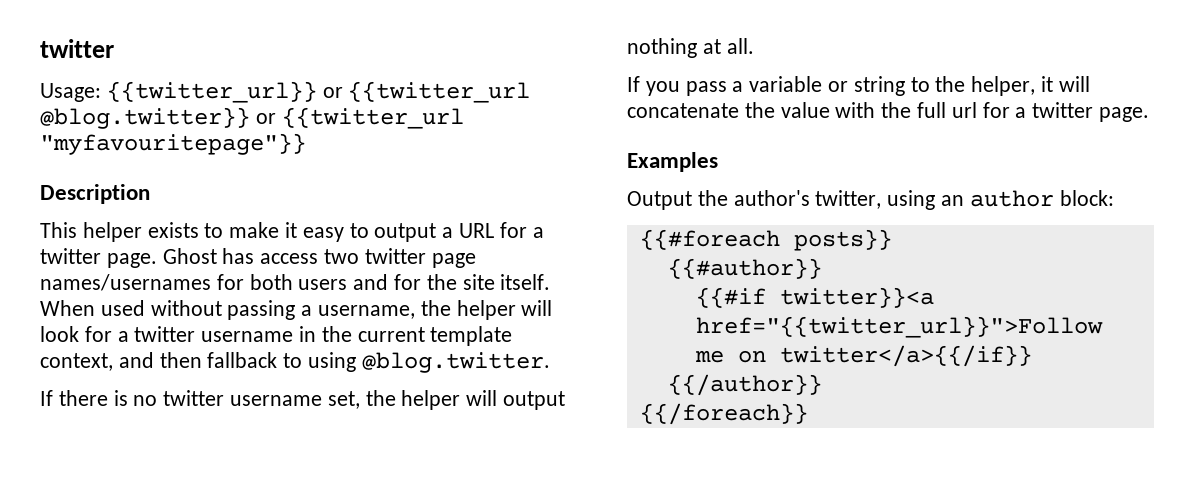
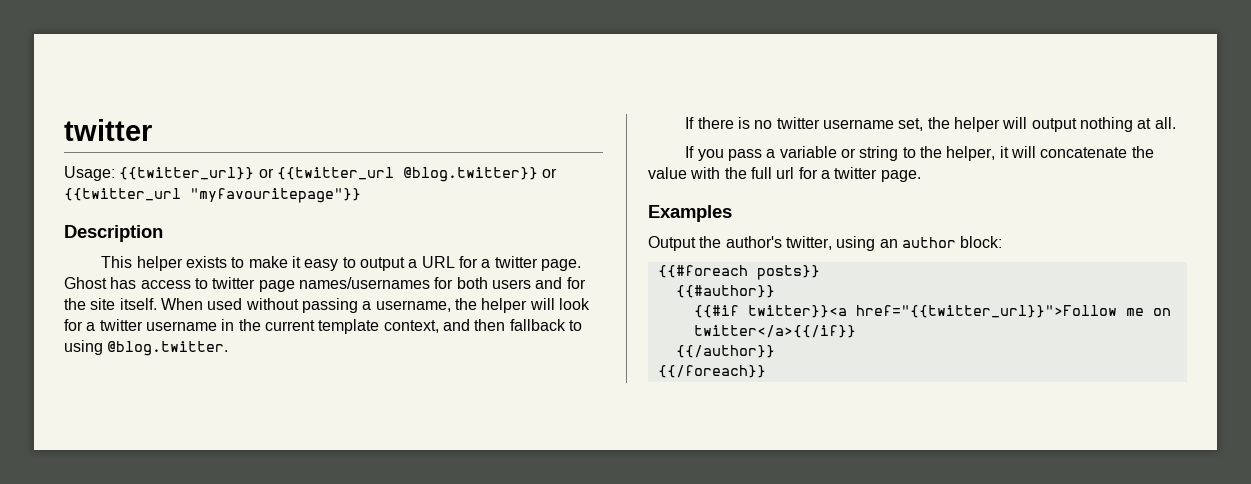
[324,249,360,264] two -> [194,278,208,289] to

